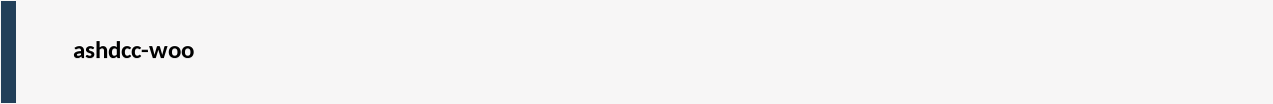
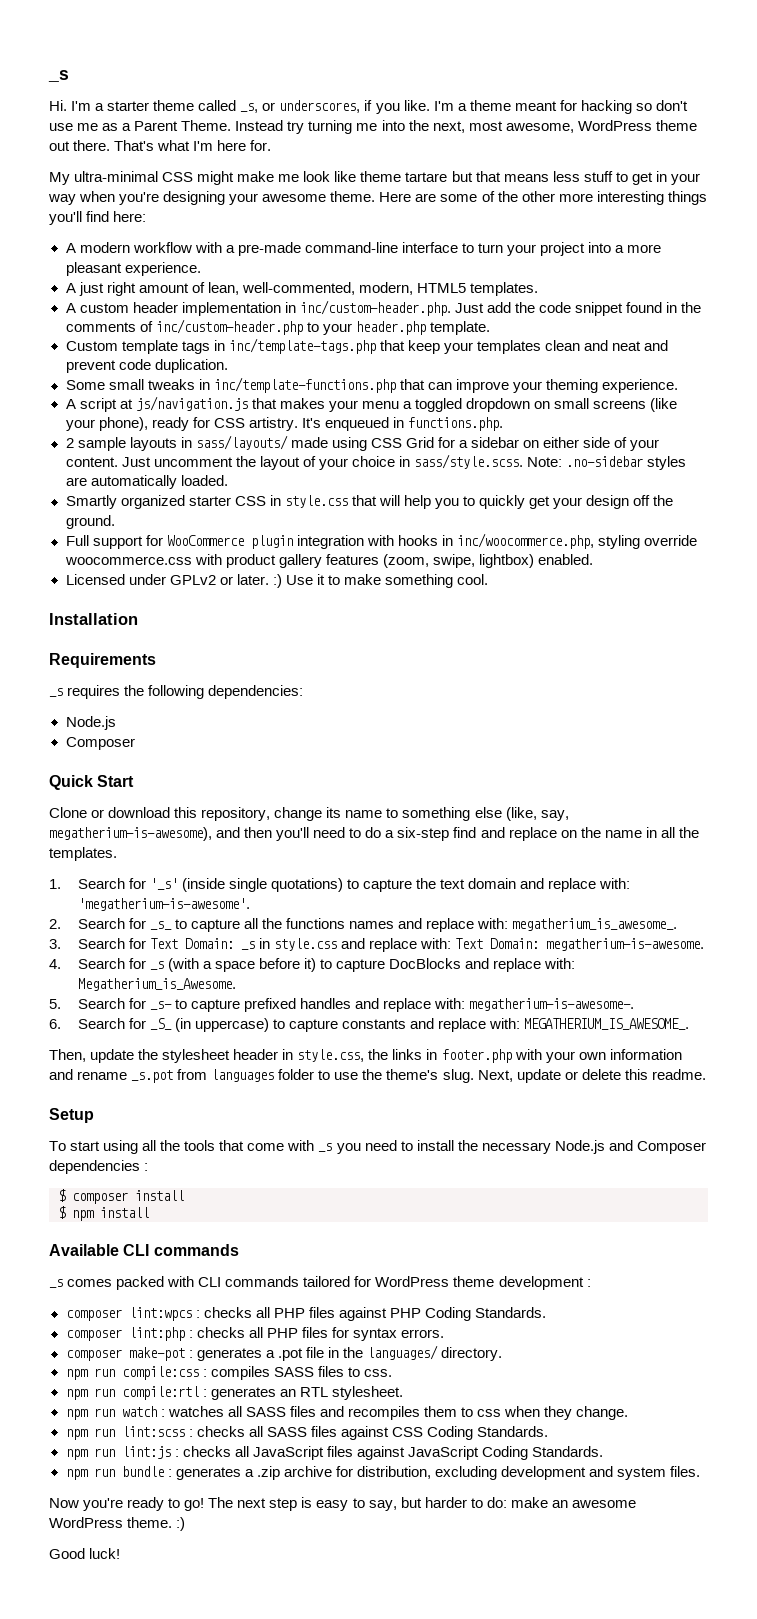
[72,41,195,59] ashdcc-woo -> [48,70,69,82] [49,100,688,114] [49,120,697,134] [49,140,272,151] [49,171,700,185] [48,191,707,205] [49,211,147,225] [65,242,662,256] [65,262,201,276] [65,282,538,296] [65,300,702,316] [65,319,490,335] [65,338,669,354] [65,359,228,373] [65,377,678,393] [65,396,678,412] [65,417,503,431] [65,435,660,451] [65,454,687,470] [65,475,228,489] [65,495,674,509] [65,515,115,529] [65,533,697,549] [64,554,593,568] [65,574,489,588] [49,613,138,625] [49,653,156,668] [49,685,304,699] [65,716,116,730] [65,737,135,750] [49,775,135,790] [49,807,569,821] [49,827,699,841] [49,847,117,861] [49,878,631,892] [77,898,250,911] [49,918,678,932] [49,938,704,952] [49,958,576,972] [77,978,236,991] [49,998,635,1012] [49,1018,690,1032] [49,1049,682,1063] [49,1069,706,1083] [49,1108,94,1123] [49,1140,706,1154] [49,1160,149,1174] [58,1189,184,1204] [58,1206,149,1221] [49,1244,239,1256] [49,1276,591,1290] [65,1307,546,1321] [65,1327,444,1341] [65,1345,502,1361] [65,1366,392,1380] [65,1386,403,1400] [65,1406,629,1420] [65,1426,548,1440] [65,1446,603,1460] [65,1466,701,1480] [49,1497,636,1511] [49,1517,186,1531] [49,1548,121,1559] _s // Hi. I'm a starter theme called _s, or underscores, if you like. I'm a theme meant for hacking so don't use me as a Parent Theme. Instead try turning me into the next, most awesome, WordPress theme out there. That's what I'm here for. // My ultra-minimal CSS might make me look like theme tartare but that means less stuff to get in your way when you're designing your awesome theme. Here are some of the other more interesting things you'll find here: // A modern workflow with a pre-made command-line interface to turn your project into a more pleasant experience. // A just right amount of lean, well-commented, modern, HTML5 templates. // A custom header implementation in inc/custom-header.php. Just add the code snippet found in the comments of inc/custom-header.php to your header.php template. // Custom template tags in inc/template-tags.php that keep your templates clean and neat and prevent code duplication. // Some small tweaks in inc/template-functions.php that can improve your theming experience. // A script at js/navigation.js that makes your menu a toggled dropdown on small screens (like your phone), ready for CSS artistry. It's enqueued in functions.php. // 2 sample layouts in sass/layouts/ made using CSS Grid for a sidebar on either side of your content. Just uncomment the layout of your choice in sass/style.scss. Note: .no-sidebar styles are automatically loaded. // Smartly organized starter CSS in style.css that will help you to quickly get your design off the ground. // Full support for WooCommerce plugin integration with hooks in inc/woocommerce.php, styling override woocommerce.css with product gallery features (zoom, swipe, lightbox) enabled. // Licensed under GPLv2 or later. :) Use it to make something cool. // Installation // Requirements // _s requires the following dependencies: // Node.js // Composer // Quick Start // Clone or download this repository, change its name to something else (like, say, megatherium-is-awesome), and then you'll need to do a six-step find and replace on the name in all the templates. // 1. Search for '_s' (inside single quotations) to capture the text domain and replace with: 'megatherium-is-awesome'. // 2. Search for _s_ to capture all the functions names and replace with: megatherium_is_awesome_. // 3. Search for Text Domain: _s in style.css and replace with: Text Domain: megatherium-is-awesome. // 4. Search for _s (with a space before it) to capture DocBlocks and replace with: Megatherium_is_Awesome. // 5. Search for _s- to capture prefixed handles and replace with: megatherium-is-awesome-. // 6. Search for _S_ (in uppercase) to capture constants and replace with: MEGATHERIUM_IS_AWESOME_. // Then, update the stylesheet header in style.css, the links in footer.php with your own information and rename _s.pot from languages folder to use the theme's slug. Next, update or delete this readme. // Setup // To start using all the tools that come with _s you need to install the necessary Node.js and Composer dependencies : // $ composer install // $ npm install // Available CLI commands // _s comes packed with CLI commands tailored for WordPress theme development : // composer lint:wpcs : checks all PHP files against PHP Coding Standards. // composer lint:php : checks all PHP files for syntax errors. // composer make-pot : generates a .pot file in the languages/ directory. // npm run compile:css : compiles SASS files to css. // npm run compile:rtl : generates an RTL stylesheet. // npm run watch : watches all SASS files and recompiles them to css when they change. // npm run lint:scss : checks all SASS files against CSS Coding Standards. // npm run lint:js : checks all JavaScript files against JavaScript Coding Standards. // npm run bundle : generates a .zip archive for distribution, excluding development and system files. // Now you're ready to go! The next step is easy to say, but harder to do: make an awesome WordPress theme. :) // Good luck!

